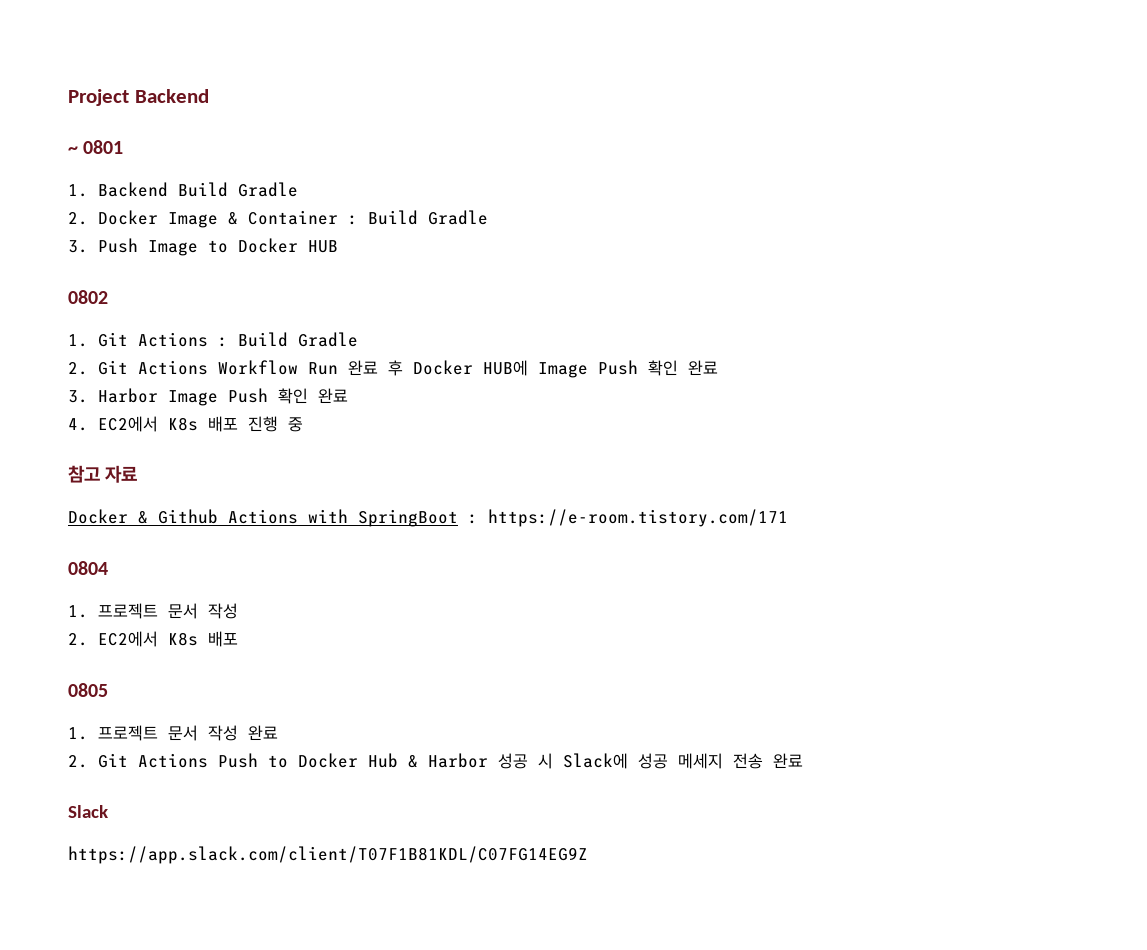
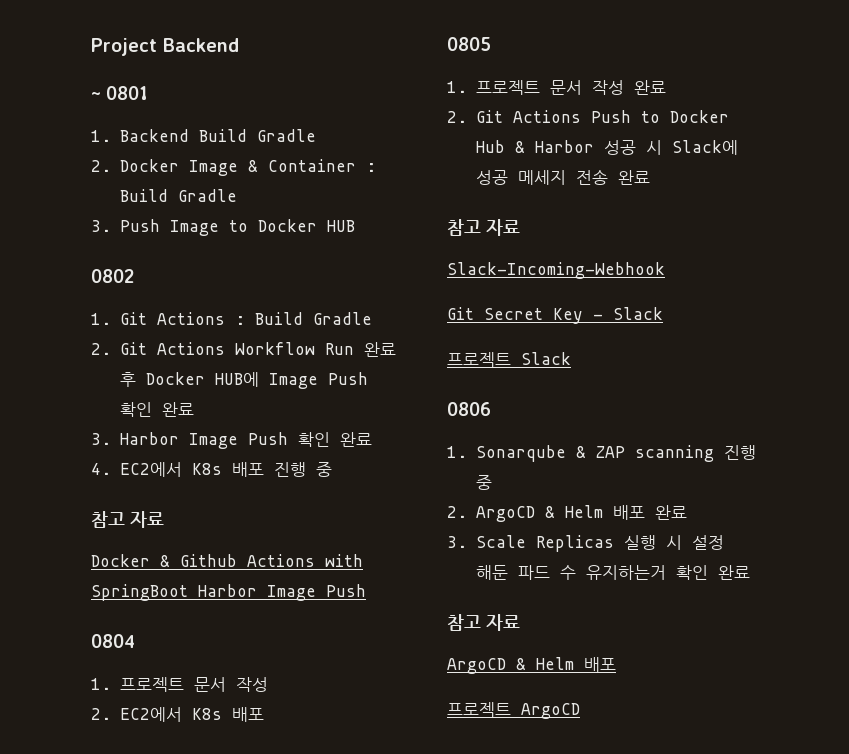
[468,509,788,527] : https://e-room.tistory.com/171 -> [198,584,366,601] Harbor Image Push
[68,805,108,818] [68,846,588,864] Slack // https://app.slack.com/client/T07F1B81KDL/C07FG14EG9Z -> [447,219,520,236] [447,262,665,279] [447,307,663,324] [447,352,571,367] [447,402,491,416] [447,445,756,462] [475,475,492,490] [447,505,687,522] [447,535,724,552] [475,565,750,580] [447,614,520,631] [447,657,616,674] [447,702,580,719] 참고 자료 // Slack-Incoming-Webhook // Git Secret Key - Slack // 프로젝트 Slack // 0806 // 1. Sonarqube & ZAP scanning 진행 중 // 2. ArgoCD & Helm 배포 완료 // 3. Scale Replicas 실행 시 설정 해둔 파드 수 유지하는거 확인 완료 // 참고 자료 // ArgoCD & Helm 배포 // 프로젝트 ArgoCD

